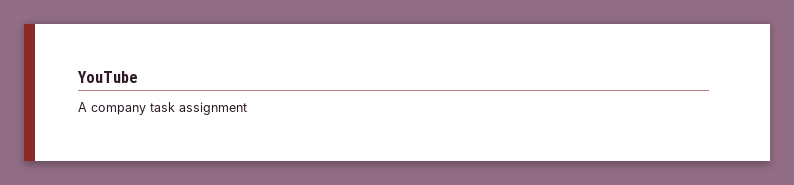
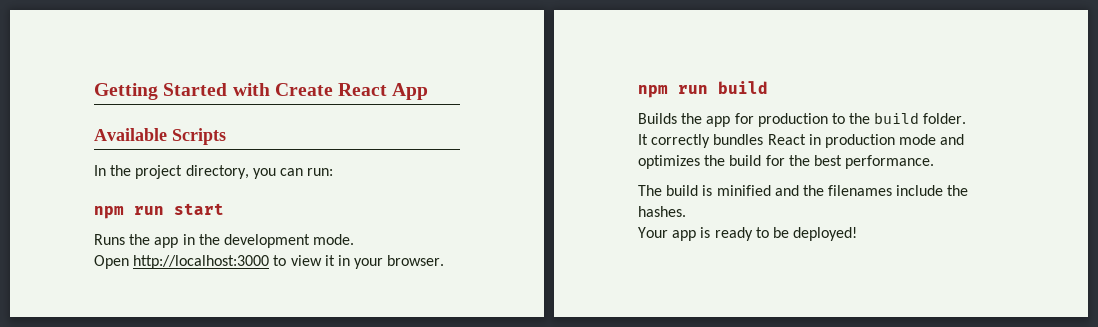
[77,71,138,83] [78,102,247,115] YouTube // A company task assignment -> [94,83,429,100] [94,128,226,145] [94,165,334,179] [94,203,224,219] [94,234,355,248] [94,255,445,269] [638,81,768,98] [638,112,967,127] [638,134,965,148] [638,155,935,169] [638,185,969,196] [638,206,686,217] [638,227,858,241] Getting Started with Create React App // Available Scripts // In the project directory, you can run: // npm run start // Runs the app in the development mode. // Open http://localhost:3000 to view it in your browser. // npm run build // Builds the app for production to the build folder. // It correctly bundles React in production mode and optimizes the build for the best performance. // The build is minified and the filenames include the hashes. // Your app is ready to be deployed!

